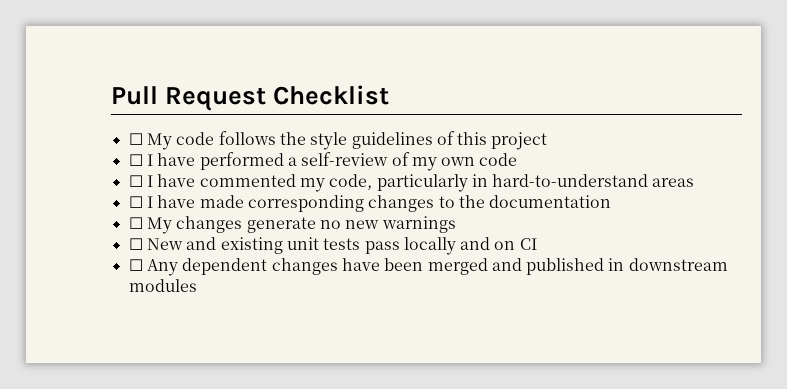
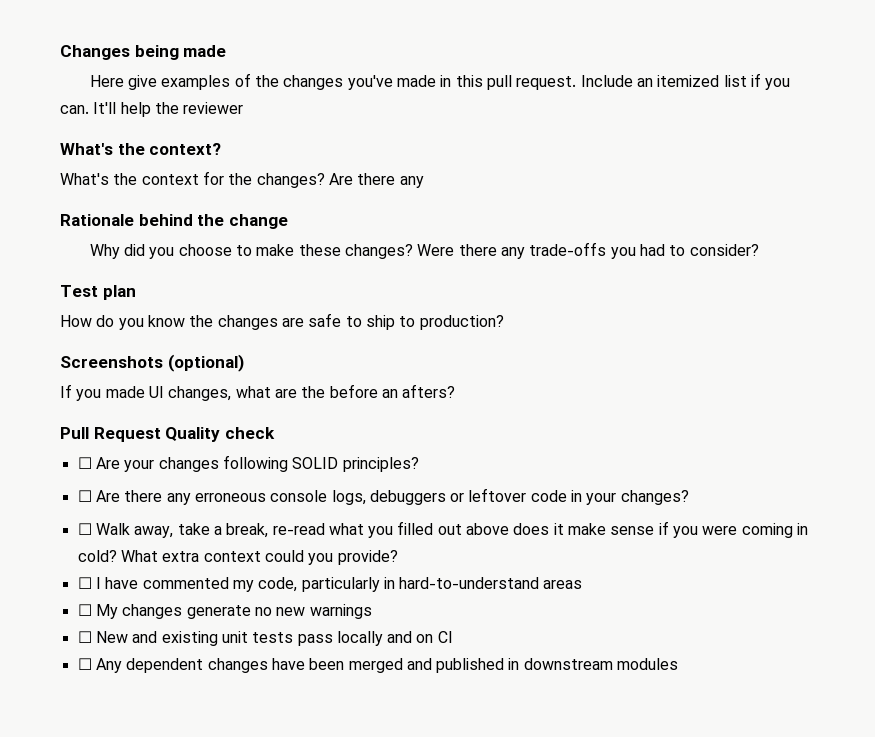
[111,85,390,111] [128,131,548,150] [128,152,518,171] Pull Request Checklist // ☐ My code follows the style guidelines of this project // ☐ I have performed a self-review of my own code -> [60,45,227,60] [89,73,791,90] [60,102,244,117] [60,143,222,155] [60,171,424,188] [60,214,288,229] [89,242,759,259] [60,285,136,300] [60,313,504,330] [60,354,244,372] [60,384,456,401] [60,427,275,442] [77,455,419,472] [77,488,689,505] [77,521,809,538] [77,550,398,565] Changes being made // Here give examples of the changes you've made in this pull request. Include an itemized list if you can. It'll help the reviewer // What's the context? // What's the context for the changes? Are there any // Rationale behind the change // Why did you choose to make these changes? Were there any trade-offs you had to consider? // Test plan // How do you know the changes are safe to ship to production? // Screenshots (optional) // If you made UI changes, what are the before an afters? // Pull Request Quality check // ☐ Are your changes following SOLID principles? // ☐ Are there any erroneous console logs, debuggers or leftover code in your changes? // ☐ Walk away, take a break, re-read what you filled out above does it make sense if you were coming in cold? What extra context could you provide?
[128,195,612,212] // ☐ I have made corresponding changes to the documentation -> (583, 584) none

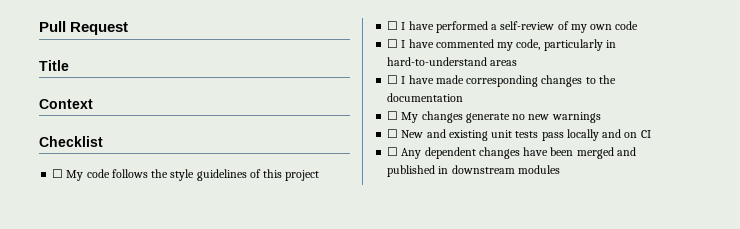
[60,45,227,60] [89,73,791,90] [60,102,244,117] [60,143,222,155] [60,171,424,188] [60,214,288,229] [89,242,759,259] [60,285,136,300] [60,313,504,330] [60,354,244,372] [60,384,456,401] [60,427,275,442] [77,455,419,472] [77,488,689,505] [77,521,809,538] [77,550,398,565] Changes being made // Here give examples of the changes you've made in this pull request. Include an itemized list if you can. It'll help the reviewer // What's the context? // What's the context for the changes? Are there any // Rationale behind the change // Why did you choose to make these changes? Were there any trade-offs you had to consider? // Test plan // How do you know the changes are safe to ship to production? // Screenshots (optional) // If you made UI changes, what are the before an afters? // Pull Request Quality check // ☐ Are your changes following SOLID principles? // ☐ Are there any erroneous console logs, debuggers or leftover code in your changes? // ☐ Walk away, take a break, re-read what you filled out above does it make sense if you were coming in cold? What extra context could you provide? -> [39,21,129,35] [39,60,69,71] [39,99,93,109] [39,136,103,147] [52,169,320,181] [387,21,639,33] Pull Request // Title // Context // Checklist // ☐ My code follows the style guidelines of this project // ☐ I have performed a self-review of my own code
(583, 584) none -> [387,75,616,87] [387,93,464,102] // ☐ I have made corresponding changes to the documentation

